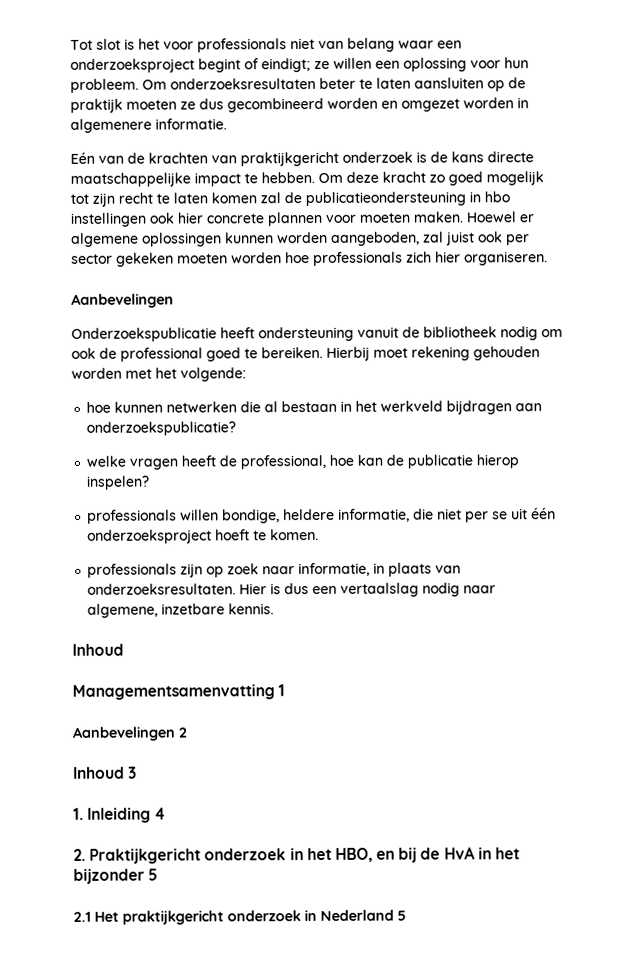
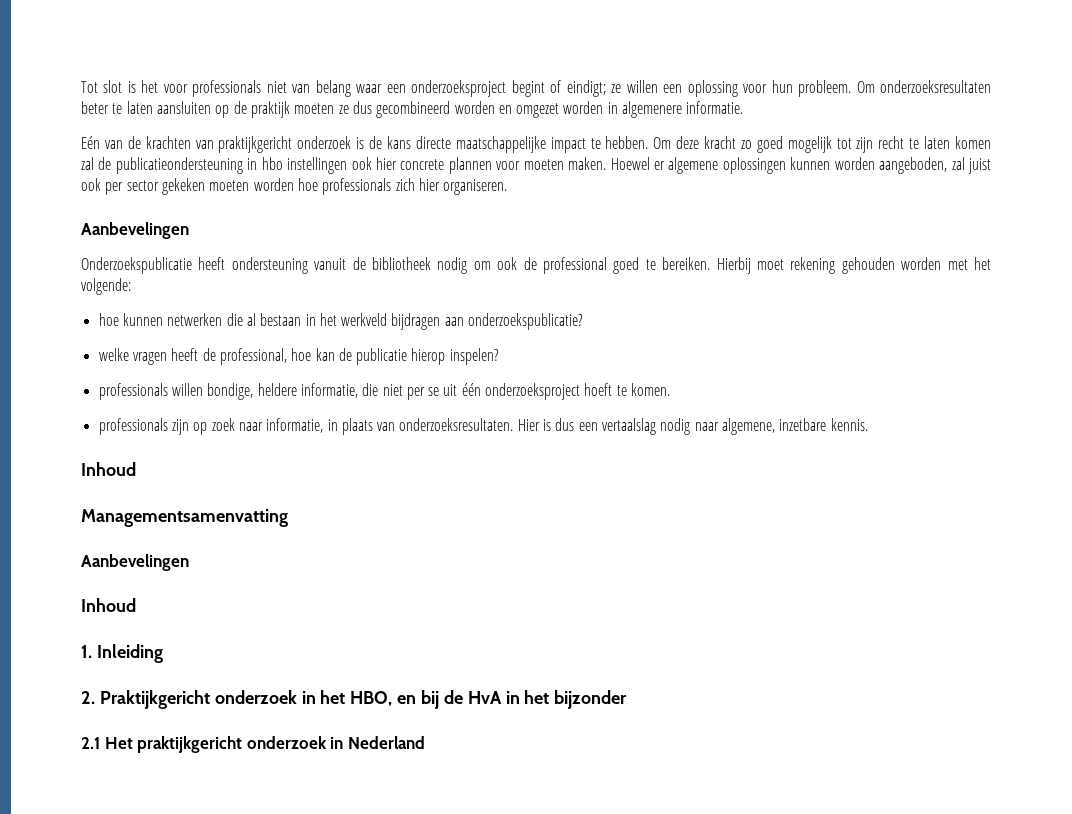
[278,684,286,697] [72,726,187,741] [73,766,138,779] 1 // Aanbevelingen 2 // Inhoud 3 -> [81,554,189,571] [81,598,136,612] // Aanbevelingen // Inhoud
[154,807,167,820] 4 -> (163, 653) none
[148,868,159,881] 5 -> (628, 699) none
[397,910,406,921] 5 -> (425, 742) none

